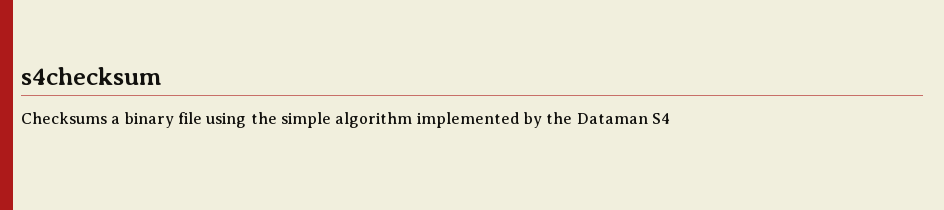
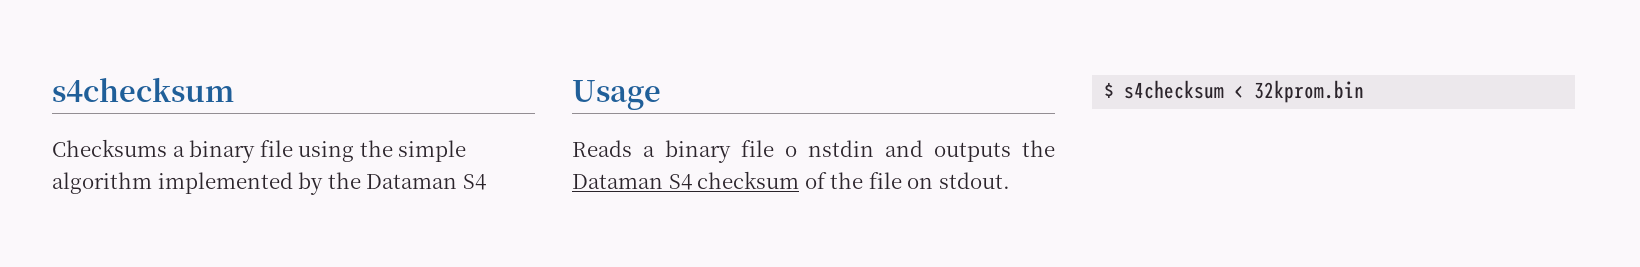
(670, 118) none -> [572,80,661,110] [572,140,1055,163] [572,171,1010,190] [1104,80,1365,103] // Usage // Reads a binary file o nstdin and outputs the Dataman S4 checksum of the file on stdout. // $ s4checksum < 32kprom.bin

